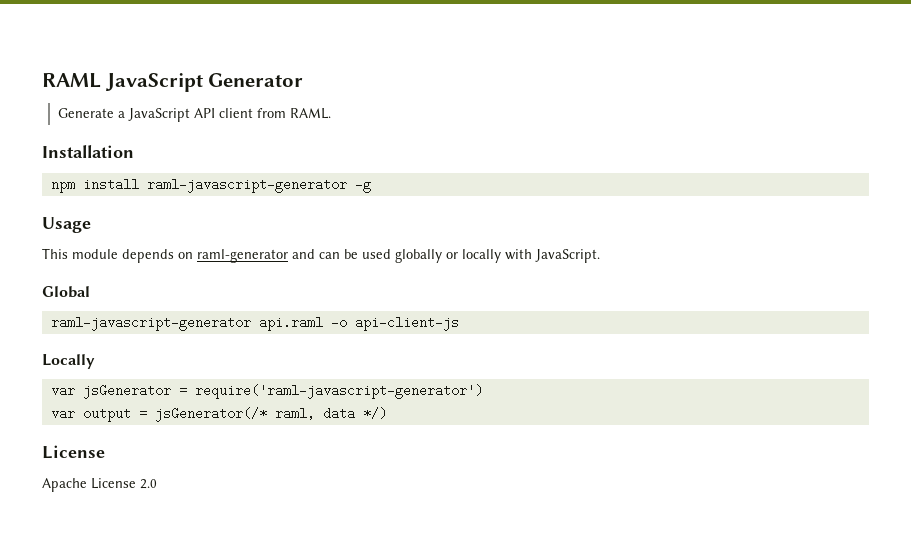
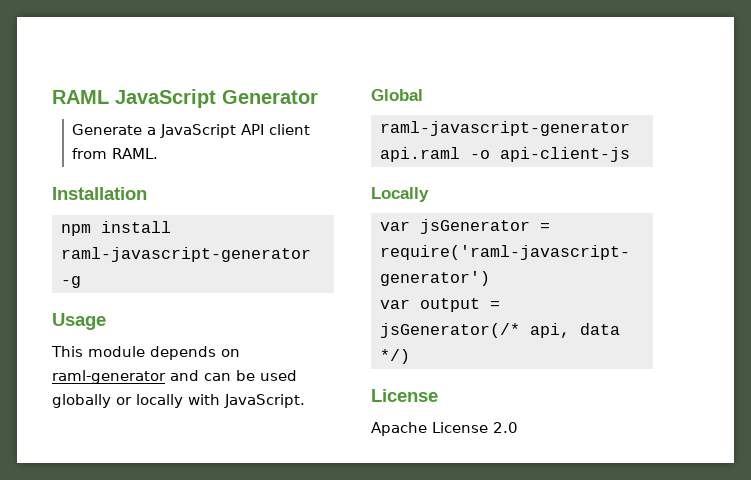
[274,407,315,420] raml, -> [530,323,570,338] api,

